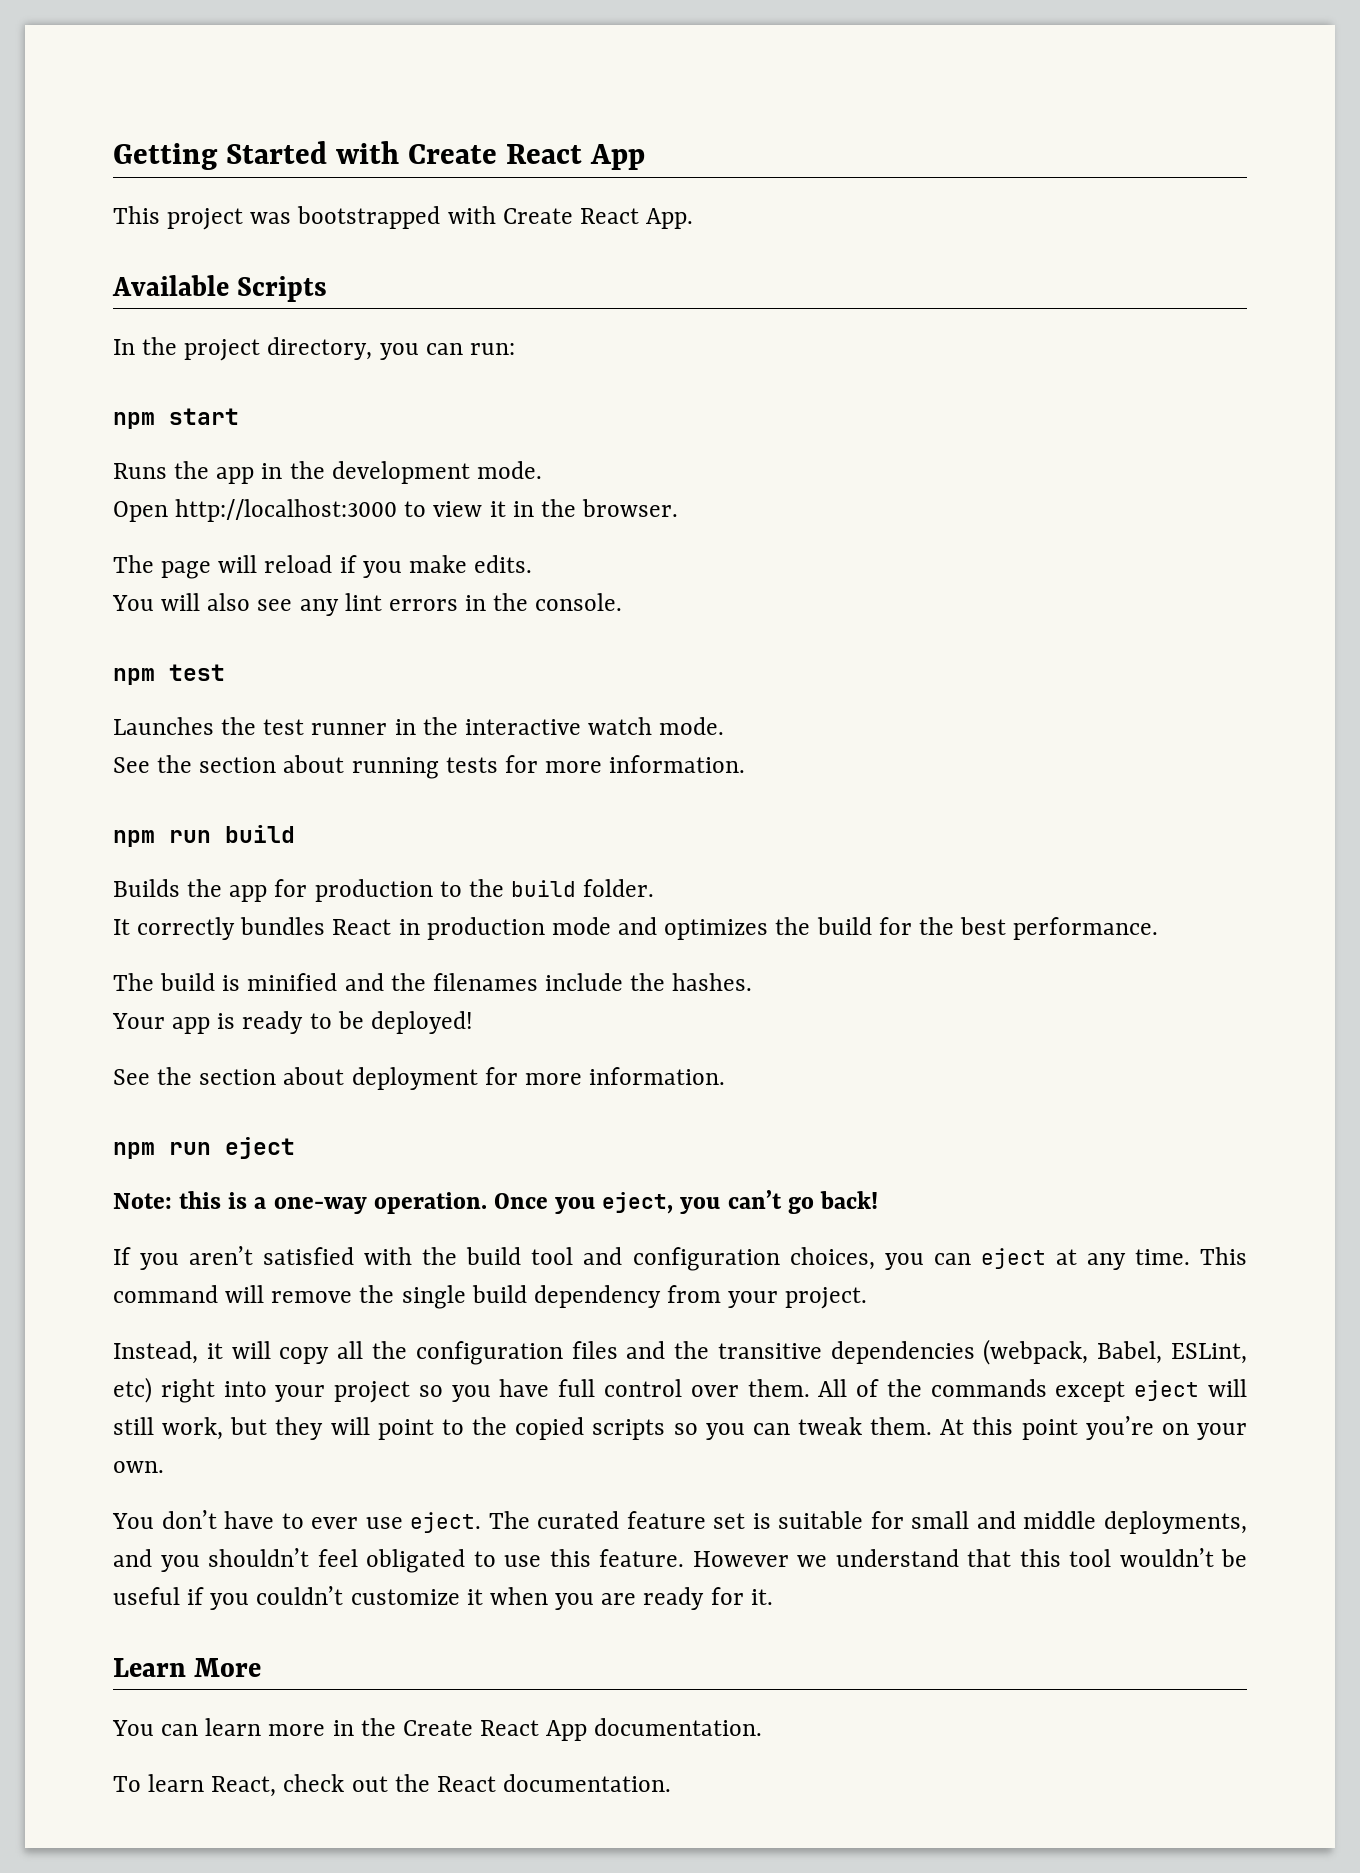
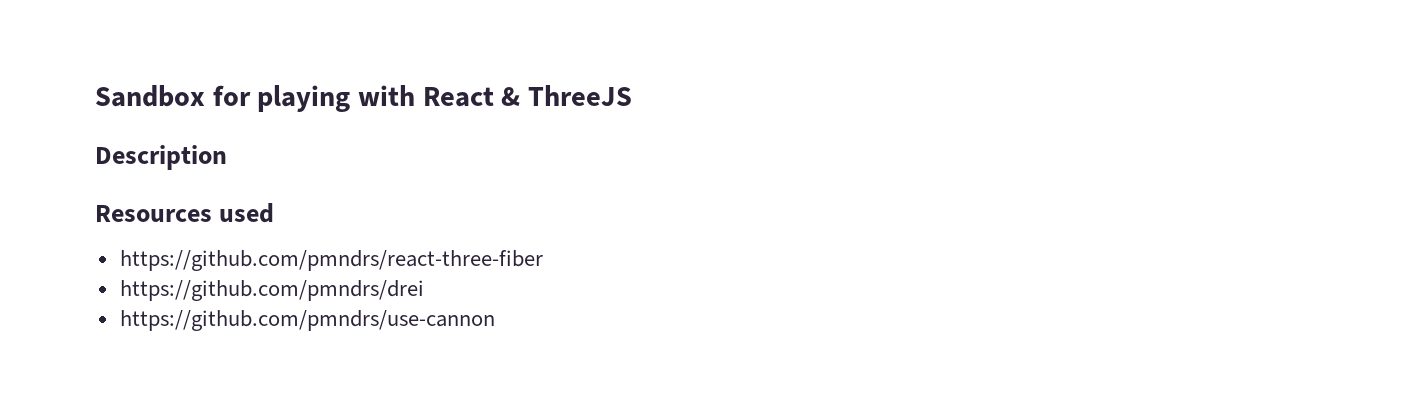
[113,141,646,170] [113,206,694,230] [112,275,328,302] [113,337,515,361] [113,408,239,429] [113,461,542,484] [113,499,679,522] [113,555,533,579] [112,593,623,616] [113,664,225,685] [113,717,725,735] [113,755,746,779] [113,825,295,847] [113,879,655,902] [113,917,1159,940] [113,973,753,991] [112,1011,473,1034] [113,1067,726,1090] [113,1137,295,1159] [113,1190,878,1214] [113,1246,1247,1271] [113,1285,868,1309] [113,1339,1247,1365] [113,1377,1248,1403] [113,1416,1247,1440] [113,1461,164,1473] [112,1510,1247,1534] [113,1548,1247,1573] [113,1586,773,1610] [113,1658,262,1677] [112,1718,763,1741] [113,1774,672,1797] Getting Started with Create React App // This project was bootstrapped with Create React App. // Available Scripts // In the project directory, you can run: // npm start // Runs the app in the development mode. // Open http://localhost:3000 to view it in the browser. // The page will reload if you make edits. // You will also see any lint errors in the console. // npm test // Launches the test runner in the interactive watch mode. // See the section about running tests for more information. // npm run build // Builds the app for production to the build folder. // It correctly bundles React in production mode and optimizes the build for the best performance. // The build is minified and the filenames include the hashes. // Your app is ready to be deployed! // See the section about deployment for more information. // npm run eject // Note: this is a one-way operation. Once you eject, you can’t go back! // If you aren’t satisfied with the build tool and configuration choices, you can eject at any time. This command will remove the single build dependency from your project. // Instead, it will copy all the configuration files and the transitive dependencies (webpack, Babel, ESLint, etc) right into your project so you have full control over them. All of the commands except eject will still work, but they will point to the copied scripts so you can tweak them. At this point you’re on your own. // You don’t have to ever use eject. The curated feature set is suitable for small and middle deployments, and you shouldn’t feel obligated to use this feature. However we understand that this tool wouldn’t be useful if you couldn’t customize it when you are ready for it. // Learn More // You can learn more in the Create React App documentation. // To learn React, check out the React documentation. -> [95,85,633,112] [95,145,227,170] [95,203,275,223] [119,250,543,271] [119,280,424,301] [119,310,495,331] Sandbox for playing with React & ThreeJS // Description // Resources used // https://github.com/pmndrs/react-three-fiber // https://github.com/pmndrs/drei // https://github.com/pmndrs/use-cannon

